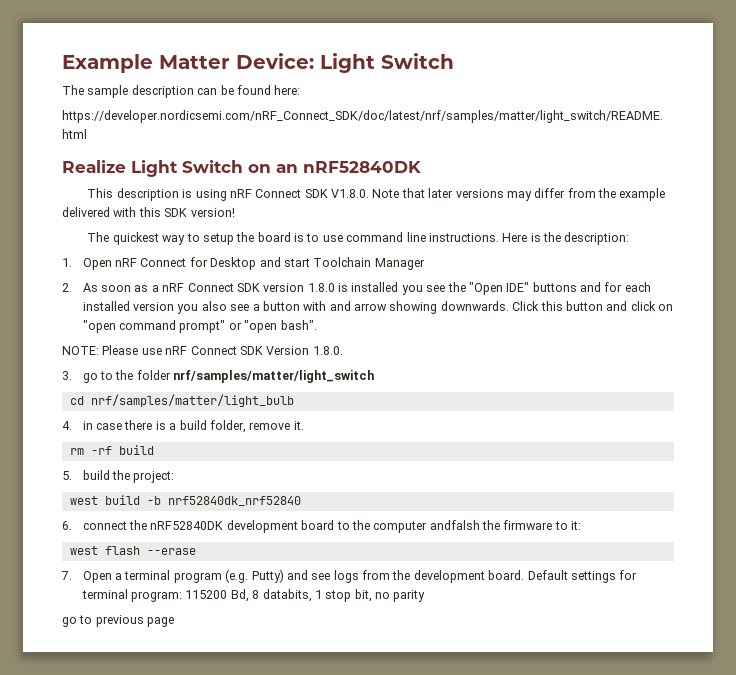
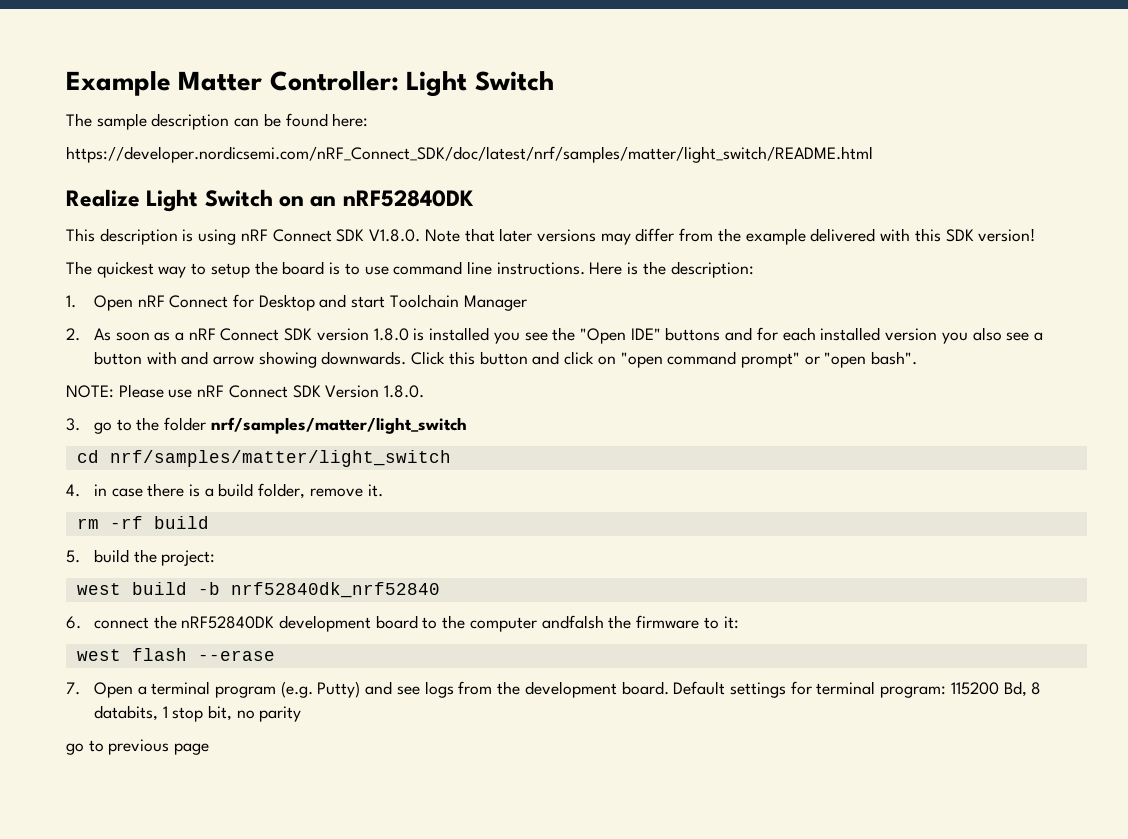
[236,53,314,69] Device: -> [269,71,399,91] Controller:
[90,394,294,407] nrf/samples/matter/light_bulb -> [109,450,451,467] nrf/samples/matter/light_switch

